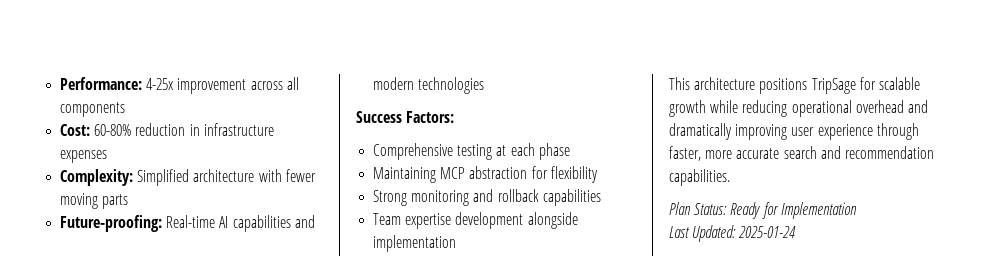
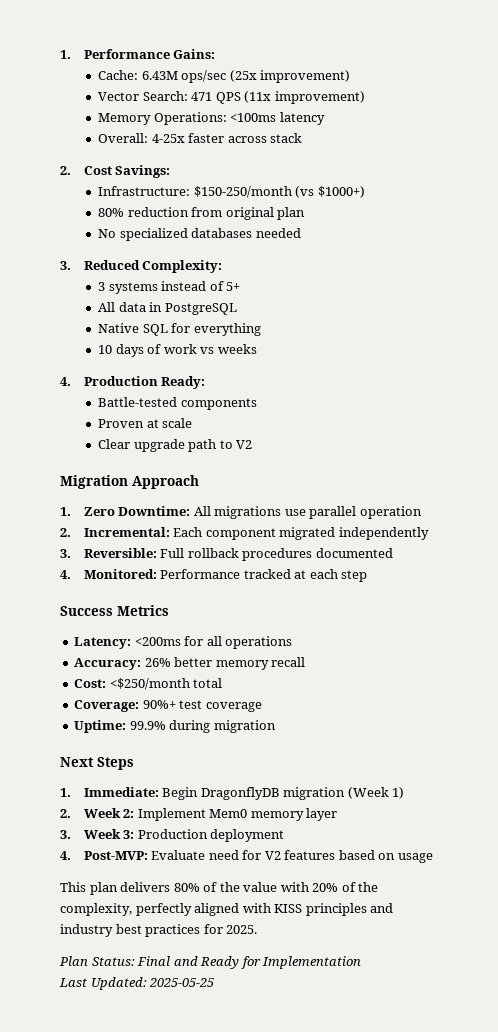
[60,77,299,94] [60,102,126,117] [60,123,274,136] [60,150,108,163] [60,169,316,186] [60,193,129,209] [60,215,315,232] [373,77,485,94] [356,111,455,123] [373,143,570,160] [373,166,598,183] [373,189,601,206] [373,212,578,229] [373,235,457,252] [669,77,920,94] [669,100,928,117] [669,123,919,140] [669,146,934,161] [669,169,730,186] Performance: 4-25x improvement across all components // Cost: 60-80% reduction in infrastructure expenses // Complexity: Simplified architecture with fewer moving parts // Future-proofing: Real-time AI capabilities and modern technologies // Success Factors: // Comprehensive testing at each phase // Maintaining MCP abstraction for flexibility // Strong monitoring and rollback capabilities // Team expertise development alongside implementation // This architecture positions TripSage for scalable growth while reducing operational overhead and dramatically improving user experience through faster, more accurate search and recommendation capabilities. -> [60,49,216,59] [98,70,351,83] [98,91,365,104] [98,112,325,125] [98,133,303,143] [60,165,171,178] [98,186,365,198] [98,207,306,220] [98,228,301,241] [60,260,223,273] [98,281,241,294] [98,302,237,315] [98,323,261,336] [98,344,257,357] [60,376,206,389] [98,397,257,410] [98,418,193,428] [98,439,253,452] [60,475,199,489] [60,506,422,519] [60,527,429,540] [60,548,393,561] [60,569,368,582] [60,605,169,616] [74,636,293,649] [74,657,306,670] [74,678,223,690] [74,700,262,712] [74,720,276,733] [60,757,134,770] [60,787,405,800] [60,808,338,821] [60,829,285,842] [60,850,433,863] [60,882,379,895] [60,903,394,916] [60,924,258,937] 1. Performance Gains: // Cache: 6.43M ops/sec (25x improvement) // Vector Search: 471 QPS (11x improvement) // Memory Operations: <100ms latency // Overall: 4-25x faster across stack // 2. Cost Savings: // Infrastructure: $150-250/month (vs $1000+) // 80% reduction from original plan // No specialized databases needed // 3. Reduced Complexity: // 3 systems instead of 5+ // All data in PostgreSQL // Native SQL for everything // 10 days of work vs weeks // 4. Production Ready: // Battle-tested components // Proven at scale // Clear upgrade path to V2 // Migration Approach // 1. Zero Downtime: All migrations use parallel operation // 2. Incremental: Each component migrated independently // 3. Reversible: Full rollback procedures documented // 4. Monitored: Performance tracked at each step // Success Metrics // Latency: <200ms for all operations // Accuracy: 26% better memory recall // Cost: <$250/month total // Coverage: 90%+ test coverage // Uptime: 99.9% during migration // Next Steps // 1. Immediate: Begin DragonflyDB migration (Week 1) // 2. Week 2: Implement Mem0 memory layer // 3. Week 3: Production deployment // 4. Post-MVP: Evaluate need for V2 features based on usage // This plan delivers 80% of the value with 20% of the complexity, perfectly aligned with KISS principles and industry best practices for 2025.
(728, 209) none -> [137,956,198,966] Final and
[738,226,797,238] 2025-01-24 -> [149,978,215,987] 2025-05-25

